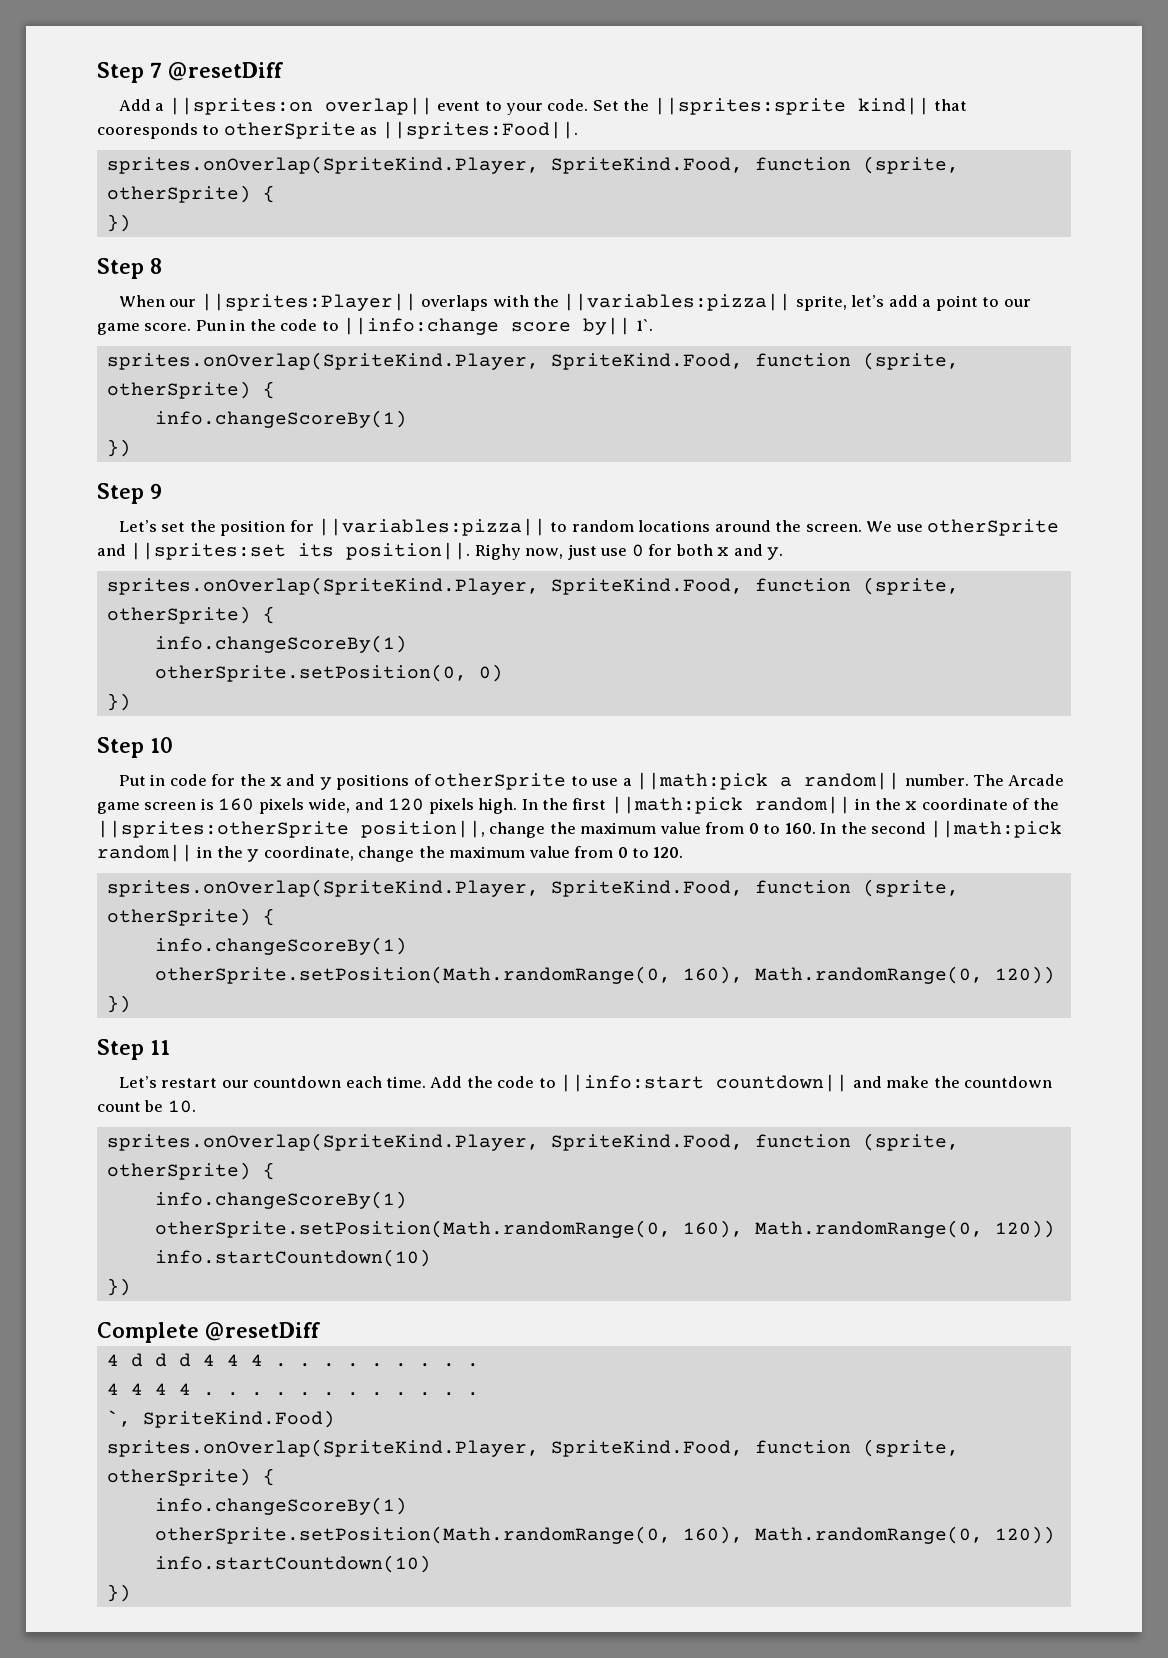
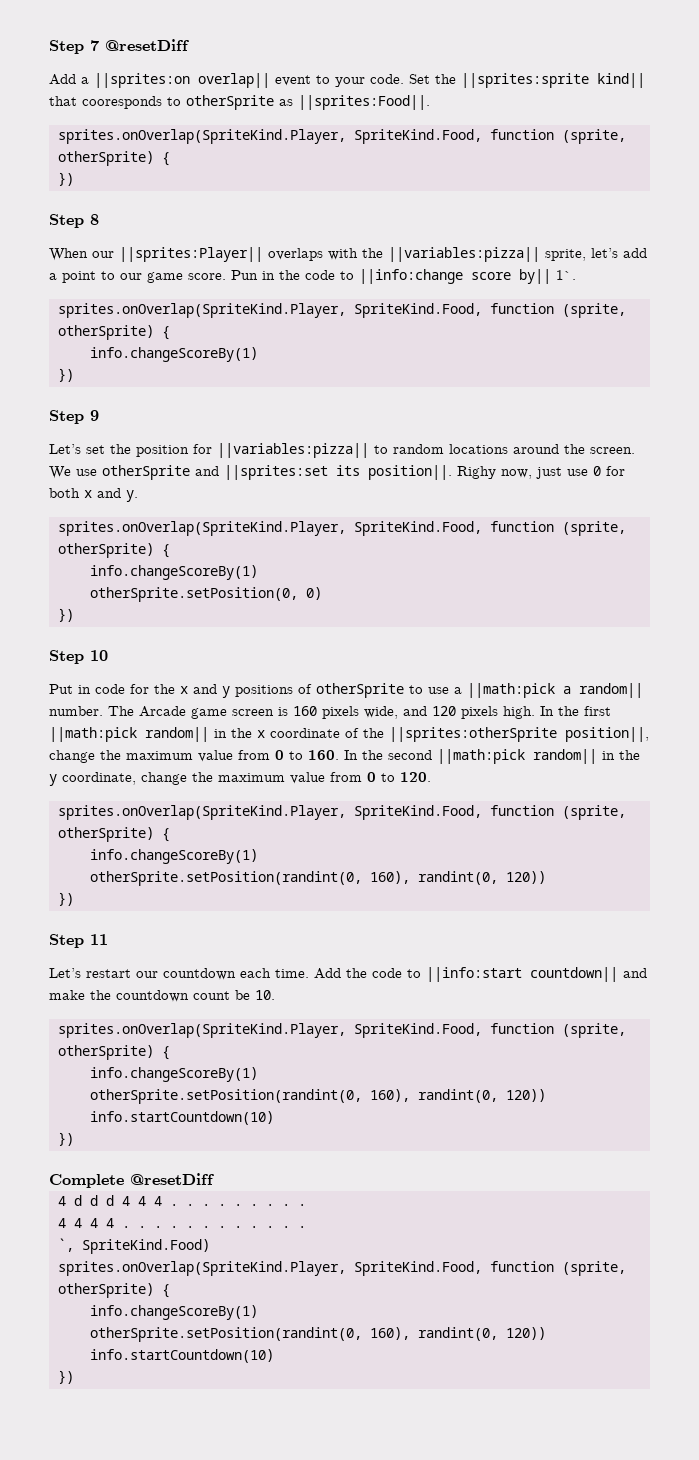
[154,966,983,984] otherSprite.setPosition(Math.randomRange(0, 160), Math.randomRange(0, -> [89,871,498,886] otherSprite.setPosition(randint(0, 160), randint(0,
[154,1220,983,1238] otherSprite.setPosition(Math.randomRange(0, 160), Math.randomRange(0, -> [89,1089,498,1104] otherSprite.setPosition(randint(0, 160), randint(0,
[154,1526,983,1544] otherSprite.setPosition(Math.randomRange(0, 160), Math.randomRange(0, -> [89,1327,498,1342] otherSprite.setPosition(randint(0, 160), randint(0,

